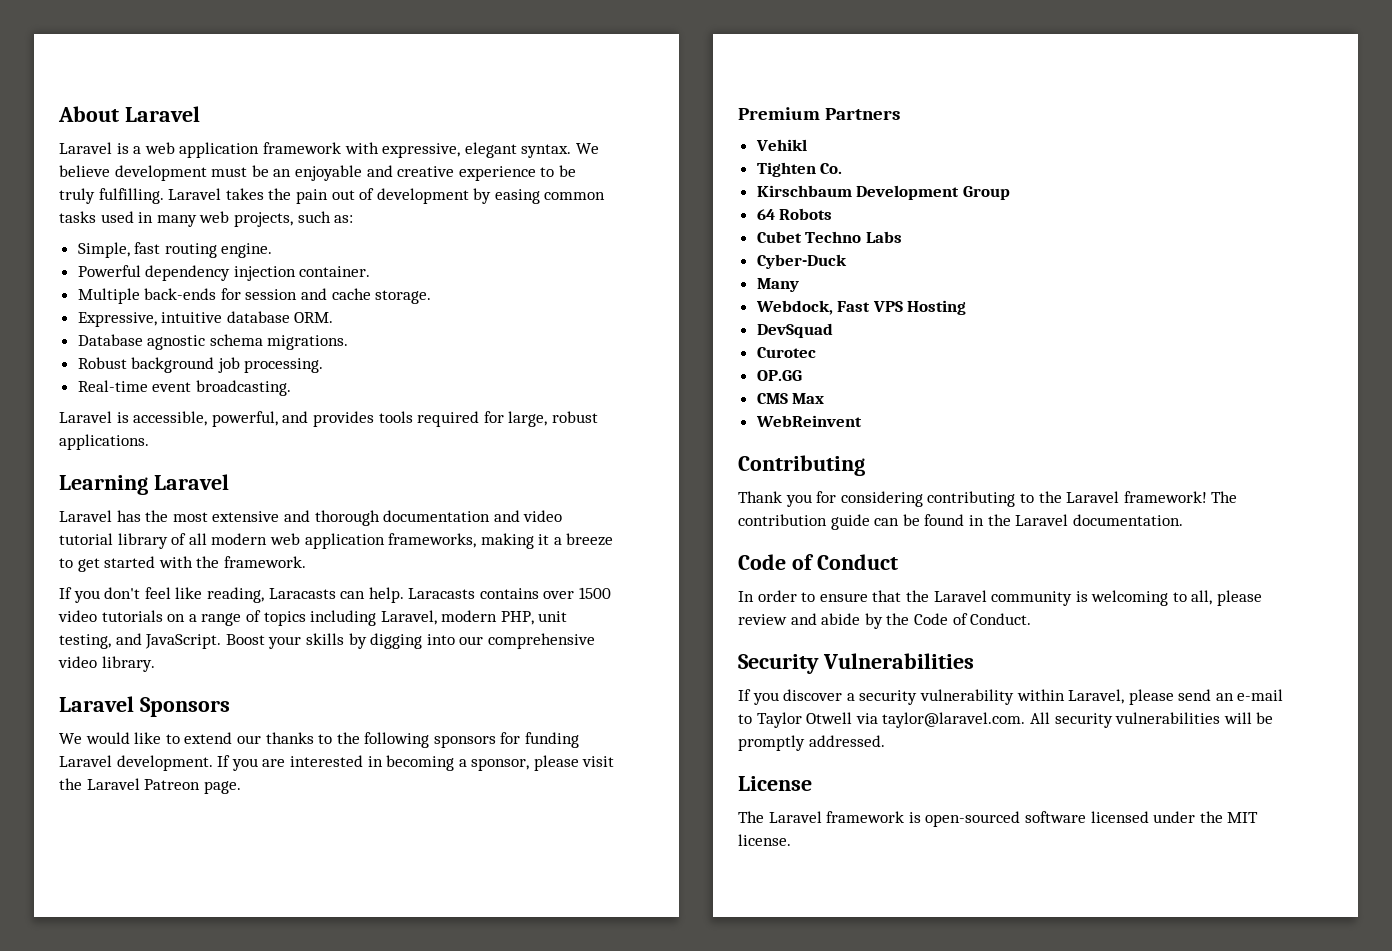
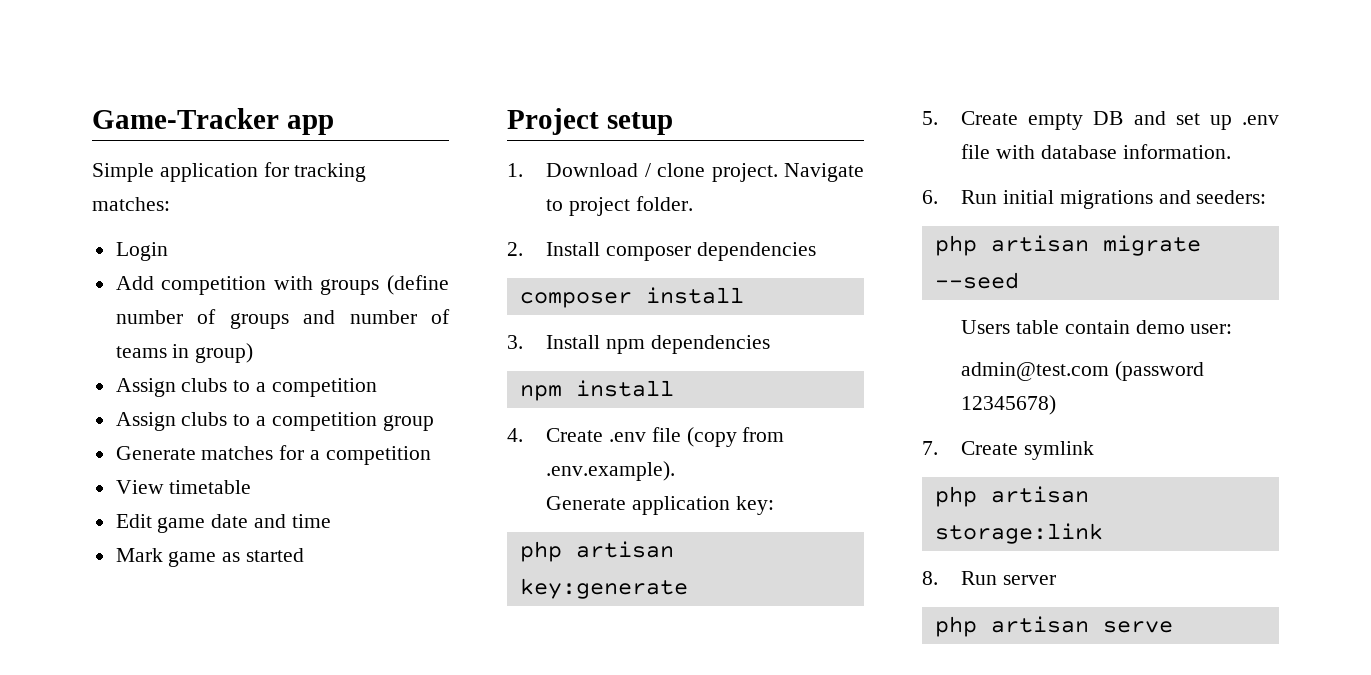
[58,106,200,122] [59,142,599,158] [59,165,576,181] [59,188,606,204] [59,211,354,227] [77,242,273,258] [77,265,371,281] [77,288,432,304] [77,311,334,327] [77,334,349,350] [77,357,324,373] [77,380,291,396] [59,411,598,427] [59,434,149,450] [59,474,229,495] [59,510,563,526] [59,533,614,549] [59,556,306,572] [59,587,612,603] [58,610,568,626] [59,633,595,649] [58,656,155,672] [59,696,230,717] [59,732,580,748] [59,755,615,771] [59,778,241,794] [738,107,901,120] [755,139,807,151] [756,162,843,177] [756,185,1010,200] [756,208,833,220] [756,231,902,243] [756,254,847,269] [756,278,799,292] [755,300,967,315] [756,323,833,338] [756,347,816,358] [756,370,802,381] [756,393,825,404] [755,415,862,427] [738,455,865,476] [738,491,1238,507] [738,514,1183,530] [738,554,898,570] [738,590,1263,606] [738,613,1032,629] [738,653,974,674] [738,689,1284,705] [738,712,1274,728] [738,735,885,751] [738,776,812,791] [738,811,1259,827] [738,834,791,846] About Laravel // Laravel is a web application framework with expressive, elegant syntax. We believe development must be an enjoyable and creative experience to be truly fulfilling. Laravel takes the pain out of development by easing common tasks used in many web projects, such as: // Simple, fast routing engine. // Powerful dependency injection container. // Multiple back-ends for session and cache storage. // Expressive, intuitive database ORM. // Database agnostic schema migrations. // Robust background job processing. // Real-time event broadcasting. // Laravel is accessible, powerful, and provides tools required for large, robust applications. // Learning Laravel // Laravel has the most extensive and thorough documentation and video tutorial library of all modern web application frameworks, making it a breeze to get started with the framework. // If you don't feel like reading, Laracasts can help. Laracasts contains over 1500 video tutorials on a range of topics including Laravel, modern PHP, unit testing, and JavaScript. Boost your skills by digging into our comprehensive video library. // Laravel Sponsors // We would like to extend our thanks to the following sponsors for funding Laravel development. If you are interested in becoming a sponsor, please visit the Laravel Patreon page. // Premium Partners // Vehikl // Tighten Co. // Kirschbaum Development Group // 64 Robots // Cubet Techno Labs // Cyber-Duck // Many // Webdock, Fast VPS Hosting // DevSquad // Curotec // OP.GG // CMS Max // WebReinvent // Contributing // Thank you for considering contributing to the Laravel framework! The contribution guide can be found in the Laravel documentation. // Code of Conduct // In order to ensure that the Laravel community is welcoming to all, please review and abide by the Code of Conduct. // Security Vulnerabilities // If you discover a security vulnerability within Laravel, please send an e-mail to Taylor Otwell via taylor@laravel.com. All security vulnerabilities will be promptly addressed. // License // The Laravel framework is open-sourced software licensed under the MIT license. -> [92,108,334,135] [92,162,367,182] [92,197,170,211] [115,242,168,261] [115,275,449,295] [115,309,450,329] [115,343,254,363] [115,378,377,397] [115,412,434,431] [115,445,431,465] [115,480,252,494] [115,514,331,533] [115,548,305,567] [507,108,673,135] [507,163,864,182] [546,196,693,216] [507,242,816,261] [519,287,744,308] [507,335,770,354] [519,380,674,401] [507,427,785,447] [546,461,676,481] [546,496,774,515] [519,541,674,562] [519,578,688,599] [922,111,1279,130] [961,144,1231,159] [922,190,1267,209] [934,235,1201,256] [934,272,1019,289] [961,320,1233,334] [961,361,1205,381] [961,395,1057,415] [922,441,1095,460] [934,486,1089,507] [934,523,1103,544] [922,571,1057,585] [934,616,1173,637] Game-Tracker app // Simple application for tracking matches: // Login // Add competition with groups (define number of groups and number of teams in group) // Assign clubs to a competition // Assign clubs to a competition group // Generate matches for a competition // View timetable // Edit game date and time // Mark game as started // Project setup // 1. Download / clone project. Navigate to project folder. // 2. Install composer dependencies // composer install // 3. Install npm dependencies // npm install // 4. Create .env file (copy from .env.example). // Generate application key: // php artisan key:generate // 5. Create empty DB and set up .env file with database information. // 6. Run initial migrations and seeders: // php artisan migrate --seed // Users table contain demo user: // admin@test.com (password 12345678) // 7. Create symlink // php artisan storage:link // 8. Run server // php artisan serve

